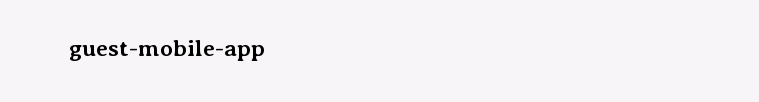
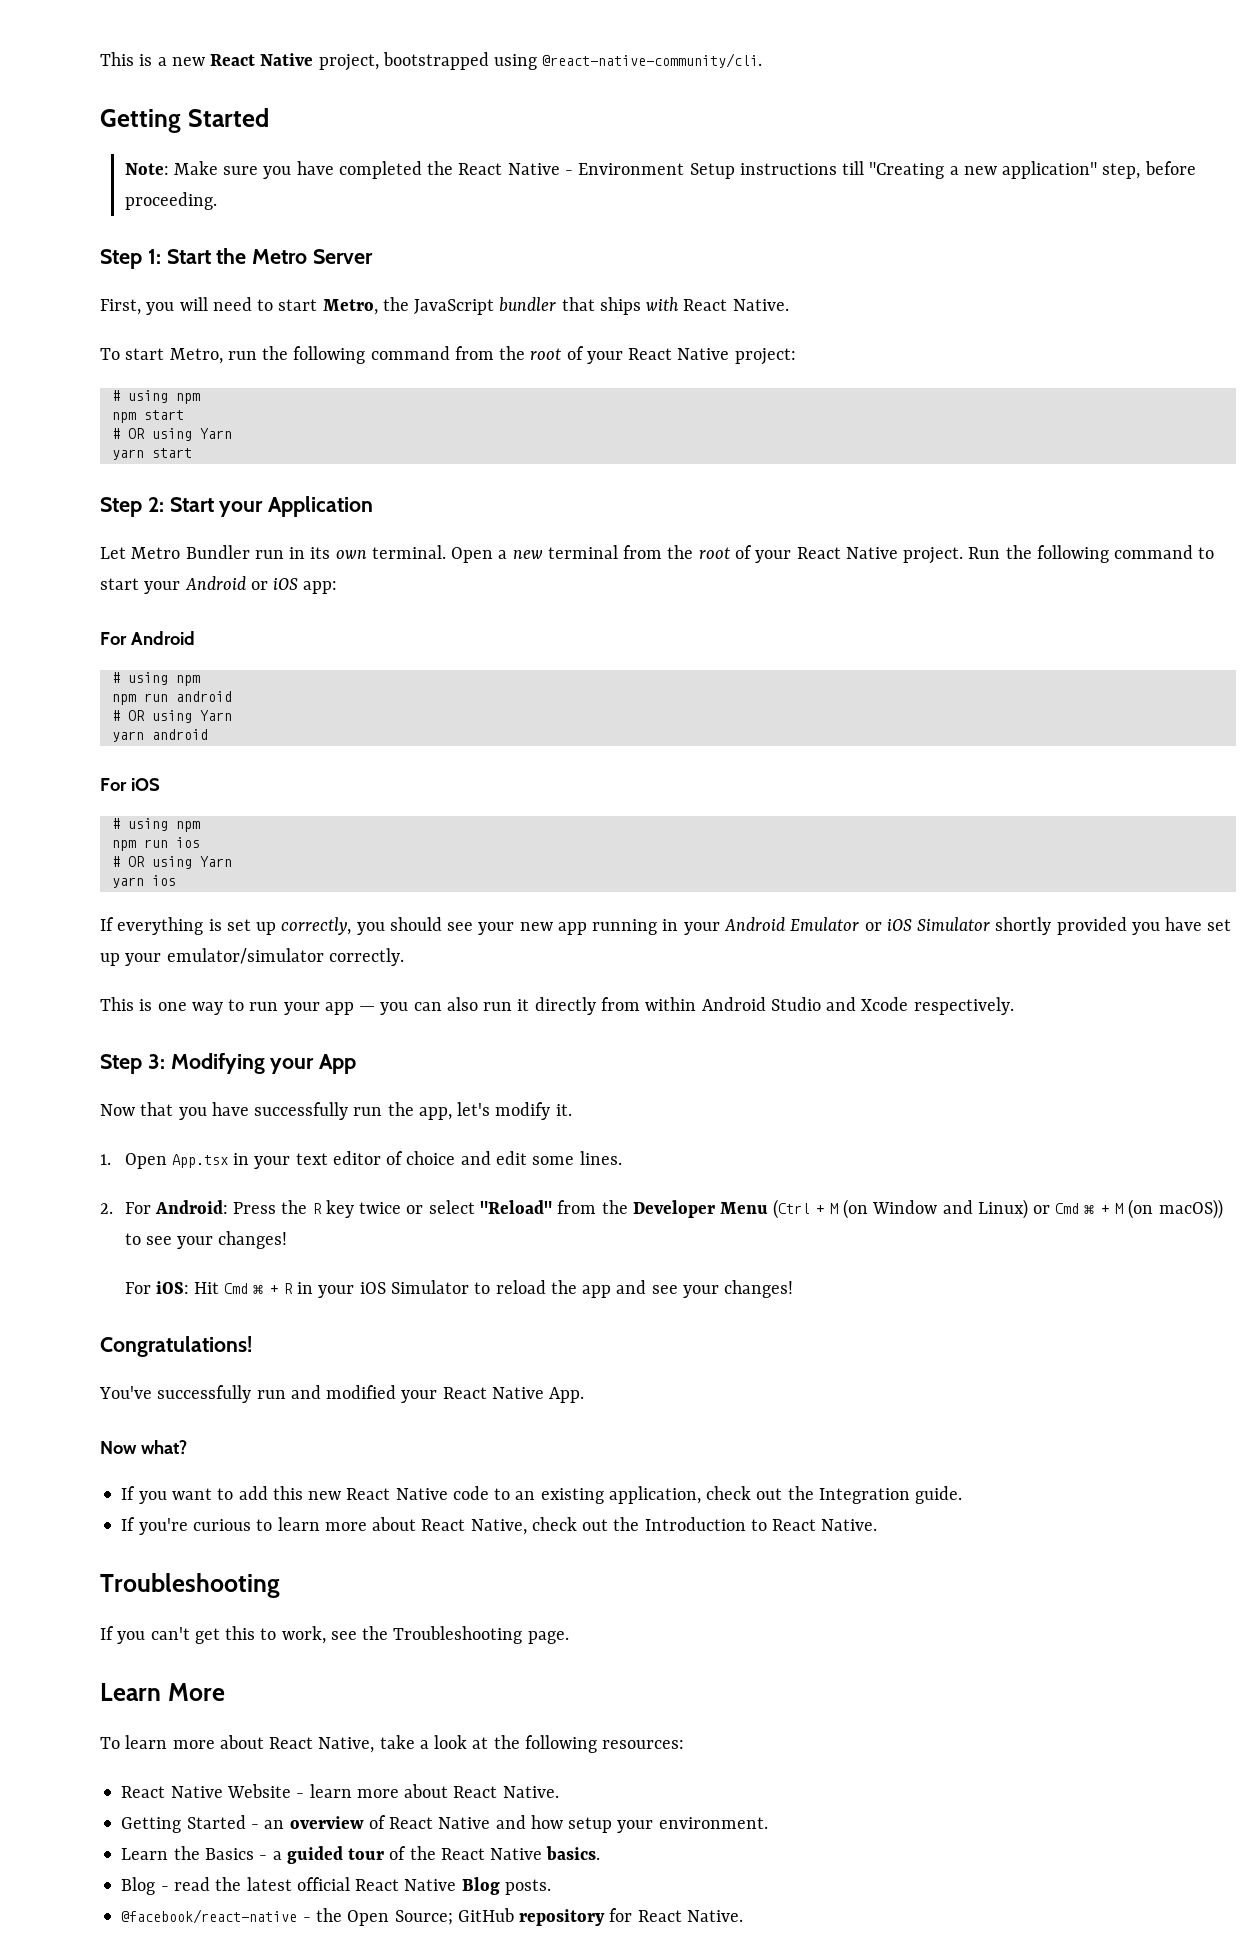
[69,40,265,61] guest-mobile-app -> [100,52,763,71] [100,108,269,133] [124,161,1196,179] [124,192,217,210] [100,248,374,269] [100,297,789,315] [100,346,796,365] [111,390,200,404] [111,410,184,423] [111,428,232,441] [111,448,192,460] [100,496,374,517] [100,545,1215,564] [100,576,338,594] [100,631,195,645] [111,672,200,686] [111,691,232,705] [111,710,232,723] [111,729,208,742] [100,778,160,791] [111,818,200,832] [111,837,200,851] [111,856,232,869] [111,875,176,888] [100,917,1232,935] [100,948,404,966] [100,997,1014,1015] [100,1053,357,1074] [100,1102,572,1120] [100,1151,622,1169] [100,1199,1223,1219] [124,1231,288,1249] [124,1280,794,1298] [100,1336,252,1357] [99,1385,585,1403] [100,1440,187,1454] [121,1486,963,1504] [121,1517,878,1535] [100,1573,280,1598] [100,1626,569,1644] [100,1683,225,1701] [100,1735,685,1753] [121,1784,559,1798] [121,1815,768,1833] [121,1846,601,1864] [121,1877,551,1895] [121,1908,743,1926] This is a new React Native project, bootstrapped using @react-native-community/cli. // Getting Started // Note: Make sure you have completed the React Native - Environment Setup instructions till "Creating a new application" step, before proceeding. // Step 1: Start the Metro Server // First, you will need to start Metro, the JavaScript bundler that ships with React Native. // To start Metro, run the following command from the root of your React Native project: // # using npm // npm start // # OR using Yarn // yarn start // Step 2: Start your Application // Let Metro Bundler run in its own terminal. Open a new terminal from the root of your React Native project. Run the following command to start your Android or iOS app: // For Android // # using npm // npm run android // # OR using Yarn // yarn android // For iOS // # using npm // npm run ios // # OR using Yarn // yarn ios // If everything is set up correctly, you should see your new app running in your Android Emulator or iOS Simulator shortly provided you have set up your emulator/simulator correctly. // This is one way to run your app — you can also run it directly from within Android Studio and Xcode respectively. // Step 3: Modifying your App // Now that you have successfully run the app, let's modify it. // 1. Open App.tsx in your text editor of choice and edit some lines. // 2. For Android: Press the R key twice or select "Reload" from the Developer Menu (Ctrl + M (on Window and Linux) or Cmd ⌘ + M (on macOS)) to see your changes! // For iOS: Hit Cmd ⌘ + R in your iOS Simulator to reload the app and see your changes! // Congratulations! // You've successfully run and modified your React Native App. // Now what? // If you want to add this new React Native code to an existing application, check out the Integration guide. // If you're curious to learn more about React Native, check out the Introduction to React Native. // Troubleshooting // If you can't get this to work, see the Troubleshooting page. // Learn More // To learn more about React Native, take a look at the following resources: // React Native Website - learn more about React Native. // Getting Started - an overview of React Native and how setup your environment. // Learn the Basics - a guided tour of the React Native basics. // Blog - read the latest official React Native Blog posts. // @facebook/react-native - the Open Source; GitHub repository for React Native.

